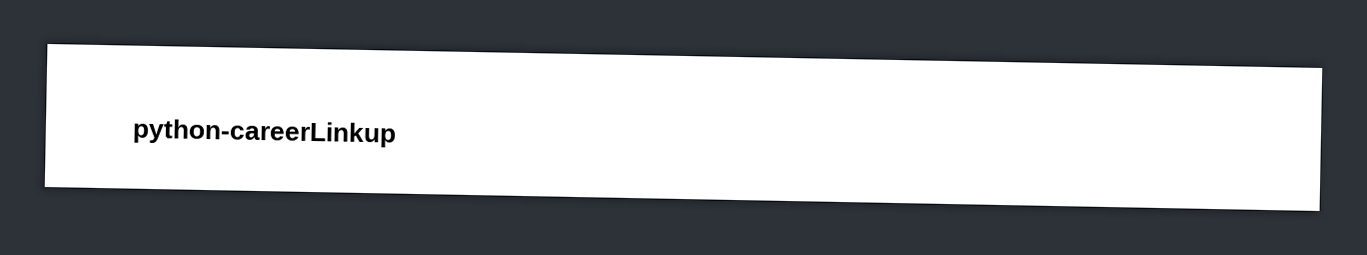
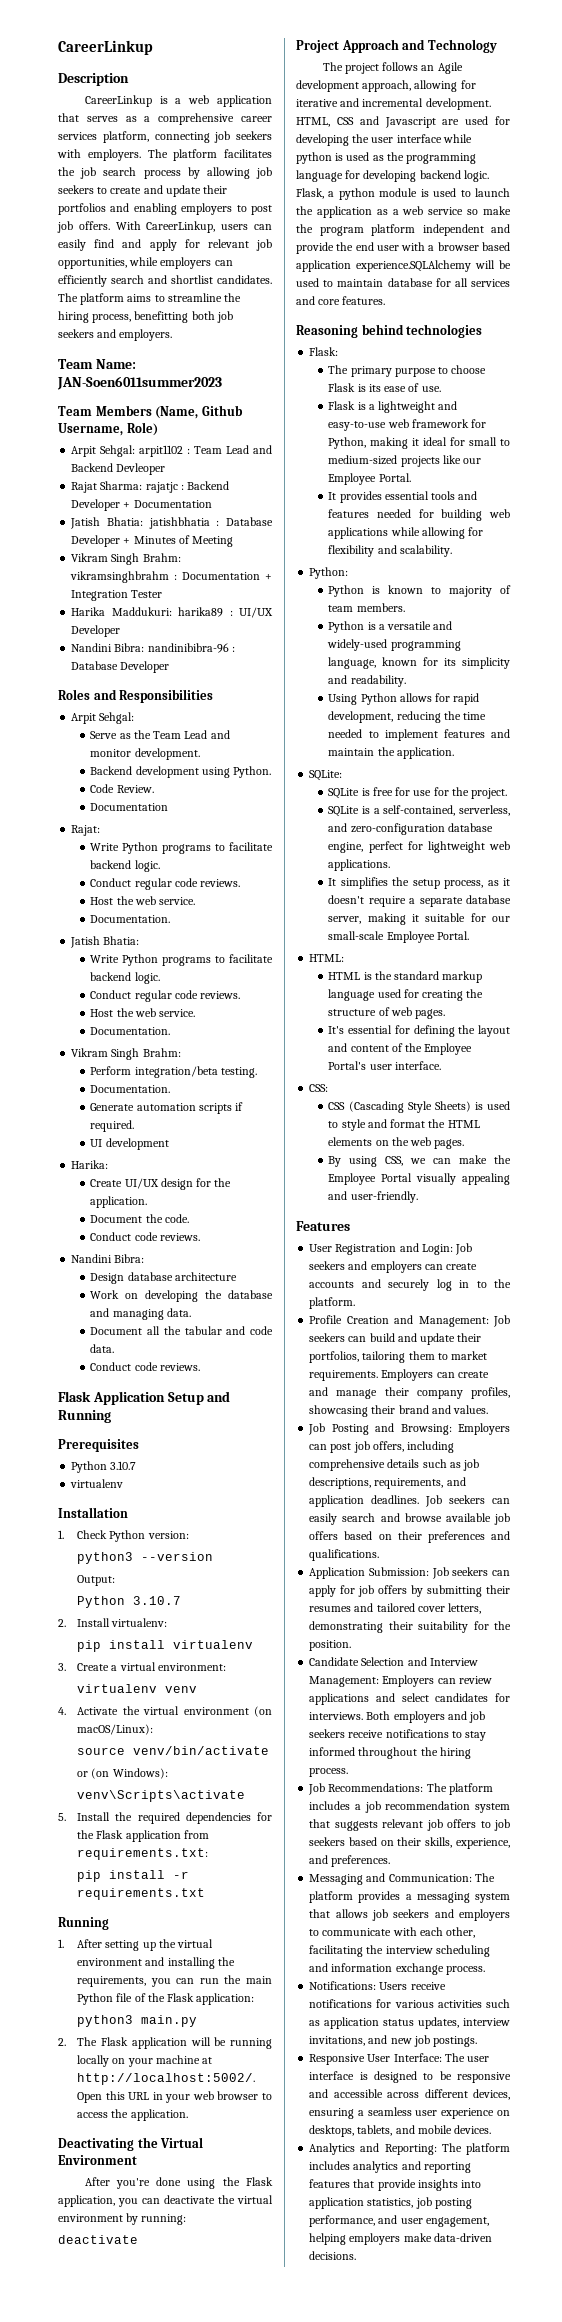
[132,118,397,148] python-careerLinkup -> [58,40,153,55] [58,73,129,86] [84,95,272,107] [58,113,272,125] [58,131,272,143] [57,149,272,161] [58,167,272,179] [58,185,228,197] [58,203,272,215] [57,221,272,233] [58,239,272,251] [58,257,233,269] [58,275,272,287] [58,293,242,305] [58,311,233,323] [58,329,173,341] [58,359,136,369] [57,376,222,390] [58,405,243,419] [58,422,158,436] [71,445,272,457] [71,463,166,475] [71,481,230,493] [71,499,212,511] [70,517,273,529] [71,535,234,547] [71,553,181,565] [70,571,272,583] [71,590,163,601] [71,607,273,618] [71,625,121,637] [71,643,235,653] [71,661,170,673] [58,689,214,703] [71,712,135,724] [90,730,230,739] [90,748,200,760] [90,766,272,778] [90,784,154,793] [90,803,169,811] [71,825,101,836] [90,842,273,854] [90,860,160,872] [90,878,241,890] [90,896,196,905] [90,915,171,923] [70,936,140,948] [90,954,273,966] [90,972,160,984] [90,990,241,1002] [90,1008,196,1017] [90,1027,171,1035] [71,1048,181,1060] [90,1066,257,1078] [90,1085,171,1093] [90,1102,244,1114] [90,1120,135,1132] [90,1138,169,1150] [71,1160,109,1169] [90,1178,232,1190] [90,1196,148,1208] [90,1214,189,1223] [90,1232,200,1241] [71,1254,145,1263] [90,1272,237,1284] [90,1290,273,1302] [90,1308,191,1320] [90,1326,273,1335] [90,1344,115,1353] [90,1362,200,1371] [58,1391,231,1405] [58,1410,111,1423] [58,1439,139,1452] [71,1461,137,1473] [70,1479,124,1488] [58,1507,128,1518] [58,1530,189,1542] [77,1552,214,1564] [77,1575,116,1586] [77,1596,182,1608] [58,1618,168,1627] [77,1640,254,1652] [58,1662,226,1671] [77,1684,198,1693] [58,1706,272,1717] [77,1724,154,1735] [77,1746,270,1755] [77,1768,168,1779] [77,1790,246,1802] [58,1812,272,1824] [77,1830,209,1842] [77,1848,209,1860] [77,1870,190,1882] [77,1888,206,1900] [58,1917,109,1930] [58,1939,214,1951] [77,1957,235,1969] [77,1975,272,1987] [77,1993,255,2005] [77,2015,198,2027] [58,2037,272,2049] [77,2055,213,2067] [77,2073,256,2085] [77,2091,272,2103] [77,2109,188,2121] [58,2137,204,2151] [58,2155,137,2165] [84,2177,273,2189] [58,2195,273,2207] [58,2213,187,2225] [58,2235,138,2244] [296,39,497,53] [322,62,463,74] [296,80,476,92] [296,98,491,110] [296,116,510,128] [296,134,472,146] [296,152,477,164] [296,170,489,182] [296,188,510,200] [296,206,511,218] [296,224,510,236] [296,242,510,254] [296,260,511,272] [296,278,510,287] [296,296,386,305] [296,324,483,338] [309,347,339,356] [328,365,487,377] [328,383,441,392] [328,401,458,413] [328,419,487,431] [328,437,510,449] [328,455,482,467] [328,473,411,485] [328,491,478,503] [328,509,510,521] [328,527,484,539] [328,545,452,557] [309,567,349,579] [328,585,511,597] [328,603,405,612] [328,621,453,633] [327,639,461,651] [328,657,510,669] [328,675,406,687] [328,693,480,705] [328,711,487,723] [328,729,510,741] [328,747,454,759] [309,770,343,781] [328,787,508,799] [328,805,510,817] [328,823,493,835] [328,841,510,853] [328,859,391,871] [328,877,510,889] [328,895,511,907] [328,913,510,925] [328,931,469,943] [309,954,345,962] [328,971,483,983] [328,989,484,1001] [328,1007,446,1019] [328,1025,510,1037] [328,1043,473,1055] [328,1061,441,1070] [309,1084,329,1092] [328,1101,510,1113] [328,1119,480,1131] [328,1137,465,1149] [328,1155,511,1167] [328,1173,510,1185] [328,1191,418,1203] [296,1221,350,1231] [309,1243,473,1255] [309,1261,478,1273] [309,1279,511,1291] [309,1297,356,1309] [309,1315,510,1327] [309,1333,482,1345] [309,1351,488,1363] [309,1369,489,1381] [309,1387,510,1399] [309,1405,489,1417] [308,1423,510,1435] [309,1441,455,1453] [309,1459,480,1471] [309,1477,466,1489] [309,1495,510,1507] [309,1513,510,1525] [309,1531,510,1543] [309,1549,380,1561] [309,1567,510,1579] [309,1585,510,1597] [309,1603,482,1614] [309,1621,511,1633] [309,1640,352,1651] [309,1657,478,1666] [309,1675,492,1687] [309,1693,510,1705] [309,1711,486,1723] [309,1729,487,1741] [309,1747,471,1759] [309,1768,349,1777] [308,1783,493,1795] [309,1801,510,1813] [309,1819,510,1831] [309,1837,510,1849] [309,1855,391,1867] [309,1873,495,1885] [309,1891,510,1903] [309,1909,510,1921] [309,1927,476,1938] [309,1945,490,1957] [309,1963,485,1975] [309,1981,446,1990] [309,1999,510,2008] [309,2017,510,2029] [309,2035,478,2047] [309,2053,490,2065] [309,2071,511,2083] [309,2089,510,2100] [309,2107,510,2119] [309,2125,492,2137] [309,2143,510,2155] [309,2161,471,2173] [309,2179,482,2191] [309,2197,472,2209] [309,2215,489,2227] [309,2233,492,2245] [309,2251,357,2260] CareerLinkup // Description // CareerLinkup is a web application that serves as a comprehensive career services platform, connecting job seekers with employers. The platform facilitates the job search process by allowing job seekers to create and update their portfolios and enabling employers to post job offers. With CareerLinkup, users can easily find and apply for relevant job opportunities, while employers can efficiently search and shortlist candidates. The platform aims to streamline the hiring process, benefitting both job seekers and employers. // Team Name: JAN-Soen6011summer2023 // Team Members (Name, Github Username, Role) // Arpit Sehgal: arpit1102 : Team Lead and Backend Devleoper // Rajat Sharma: rajatjc : Backend Developer + Documentation // Jatish Bhatia: jatishbhatia : Database Developer + Minutes of Meeting // Vikram Singh Brahm: vikramsinghbrahm : Documentation + Integration Tester // Harika Maddukuri: harika89 : UI/UX Developer // Nandini Bibra: nandinibibra-96 : Database Developer // Roles and Responsibilities // Arpit Sehgal: // Serve as the Team Lead and monitor development. // Backend development using Python. // Code Review. // Documentation // Rajat: // Write Python programs to facilitate backend logic. // Conduct regular code reviews. // Host the web service. // Documentation. // Jatish Bhatia: // Write Python programs to facilitate backend logic. // Conduct regular code reviews. // Host the web service. // Documentation. // Vikram Singh Brahm: // Perform integration/beta testing. // Documentation. // Generate automation scripts if required. // UI development // Harika: // Create UI/UX design for the application. // Document the code. // Conduct code reviews. // Nandini Bibra: // Design database architecture // Work on developing the database and managing data. // Document all the tabular and code data. // Conduct code reviews. // Flask Application Setup and Running // Prerequisites // Python 3.10.7 // virtualenv // Installation // 1. Check Python version: // python3 --version // Output: // Python 3.10.7 // 2. Install virtualenv: // pip install virtualenv // 3. Create a virtual environment: // virtualenv venv // 4. Activate the virtual environment (on macOS/Linux): // source venv/bin/activate // or (on Windows): // venv\Scripts\activate // 5. Install the required dependencies for the Flask application from requirements.txt: // pip install -r requirements.txt // Running // 1. After setting up the virtual environment and installing the requirements, you can run the main Python file of the Flask application: // python3 main.py // 2. The Flask application will be running locally on your machine at http://localhost:5002/. Open this URL in your web browser to access the application. // Deactivating the Virtual Environment // After you're done using the Flask application, you can deactivate the virtual environment by running: // deactivate // Project Approach and Technology // The project follows an Agile development approach, allowing for iterative and incremental development. HTML, CSS and Javascript are used for developing the user interface while python is used as the programming language for developing backend logic. Flask, a python module is used to launch the application as a web service so make the program platform independent and provide the end user with a browser based application experience.SQLAlchemy will be used to maintain database for all services and core features. // Reasoning behind technologies // Flask: // The primary purpose to choose Flask is its ease of use. // Flask is a lightweight and easy-to-use web framework for Python, making it ideal for small to medium-sized projects like our Employee Portal. // It provides essential tools and features needed for building web applications while allowing for flexibility and scalability. // Python: // Python is known to majority of team members. // Python is a versatile and widely-used programming language, known for its simplicity and readability. // Using Python allows for rapid development, reducing the time needed to implement features and maintain the application. // SQLite: // SQLite is free for use for the project. // SQLite is a self-contained, serverless, and zero-configuration database engine, perfect for lightweight web applications. // It simplifies the setup process, as it doesn't require a separate database server, making it suitable for our small-scale Employee Portal. // HTML: // HTML is the standard markup language used for creating the structure of web pages. // It's essential for defining the layout and content of the Employee Portal's user interface. // CSS: // CSS (Cascading Style Sheets) is used to style and format the HTML elements on the web pages. // By using CSS, we can make the Employee Portal visually appealing and user-friendly. // Features // User Registration and Login: Job seekers and employers can create accounts and securely log in to the platform. // Profile Creation and Management: Job seekers can build and update their portfolios, tailoring them to market requirements. Employers can create and manage their company profiles, showcasing their brand and values. // Job Posting and Browsing: Employers can post job offers, including comprehensive details such as job descriptions, requirements, and application deadlines. Job seekers can easily search and browse available job offers based on their preferences and qualifications. // Application Submission: Job seekers can apply for job offers by submitting their resumes and tailored cover letters, demonstrating their suitability for the position. // Candidate Selection and Interview Management: Employers can review applications and select candidates for interviews. Both employers and job seekers receive notifications to stay informed throughout the hiring process. // Job Recommendations: The platform includes a job recommendation system that suggests relevant job offers to job seekers based on their skills, experience, and preferences. // Messaging and Communication: The platform provides a messaging system that allows job seekers and employers to communicate with each other, facilitating the interview scheduling and information exchange process. // Notifications: Users receive notifications for various activities such as application status updates, interview invitations, and new job postings. // Responsive User Interface: The user interface is designed to be responsive and accessible across different devices, ensuring a seamless user experience on desktops, tablets, and mobile devices. // Analytics and Reporting: The platform includes analytics and reporting features that provide insights into application statistics, job posting performance, and user engagement, helping employers make data-driven decisions.

